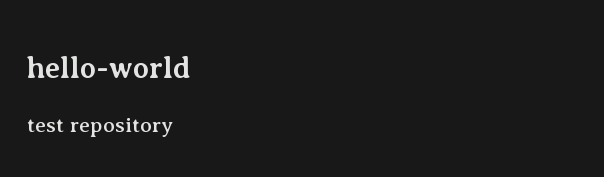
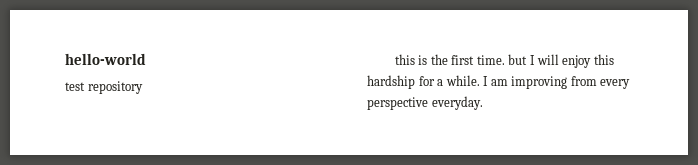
(173, 127) none -> [394,54,614,68] [367,75,631,89] [367,96,483,110] // this is the first time. but I will enjoy this hardship for a while. I am improving from every perspective everyday.

